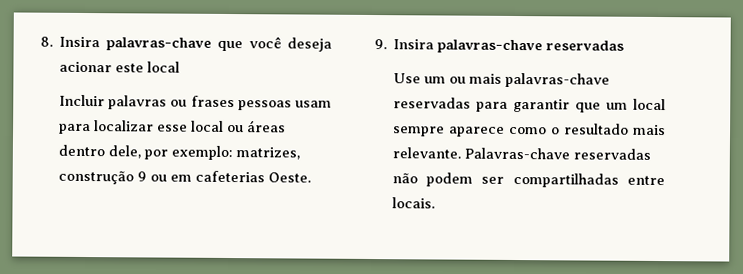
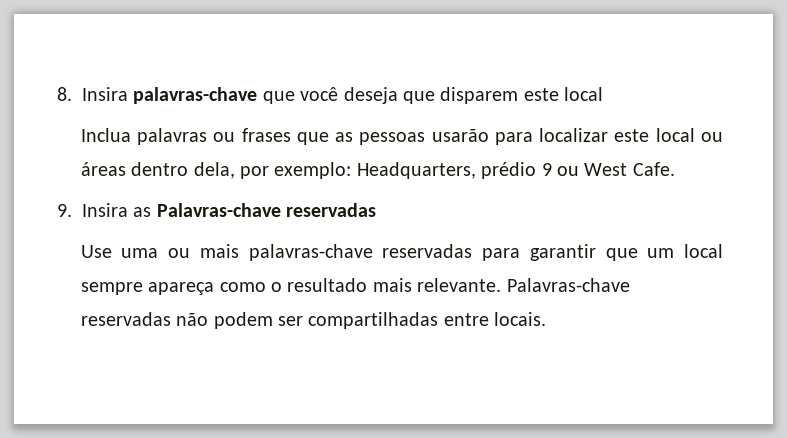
[59,61,113,73] acionar -> [403,87,519,104] que disparem
[58,94,105,107] Incluir -> [80,128,131,142] Inclua
[237,100,332,111] pessoas usam -> [296,129,489,145] que as pessoas usarão
[156,124,188,132] esse -> [614,129,650,142] este
[107,145,141,159] dele, -> [193,162,235,179] dela,
[235,147,300,160] [57,170,311,185] matrizes, construção 9 ou em cafeterias Oeste. -> [356,162,675,179] Headquarters, prédio 9 ou West Cafe.
[437,39,544,54] palavras-chave -> [133,203,281,217] as Palavras-chave
[423,76,446,84] um -> [121,248,159,258] uma
[448,126,505,137] aparece -> [148,282,215,295] apareça

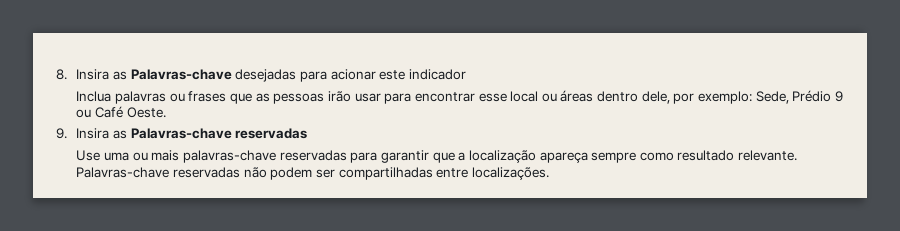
[133,87,604,104] palavras-chave que você deseja que disparem este local -> [113,69,466,82] as Palavras-chave desejadas para acionar este indicador
[431,128,650,145] usarão para localizar este -> [327,91,507,104] irão usar para encontrar esse
[193,162,235,179] dela, -> [641,91,670,104] dele,
[356,162,675,179] Headquarters, prédio 9 ou West Cafe. -> [755,90,843,104] [76,106,166,118] Sede, Prédio 9 ou Café Oeste.
[647,244,723,258] [80,278,412,295] um local sempre apareça como o resultado mais -> [458,150,735,163] a localização apareça sempre como resultado
[494,312,547,326] locais. -> [471,167,549,180] localizações.

